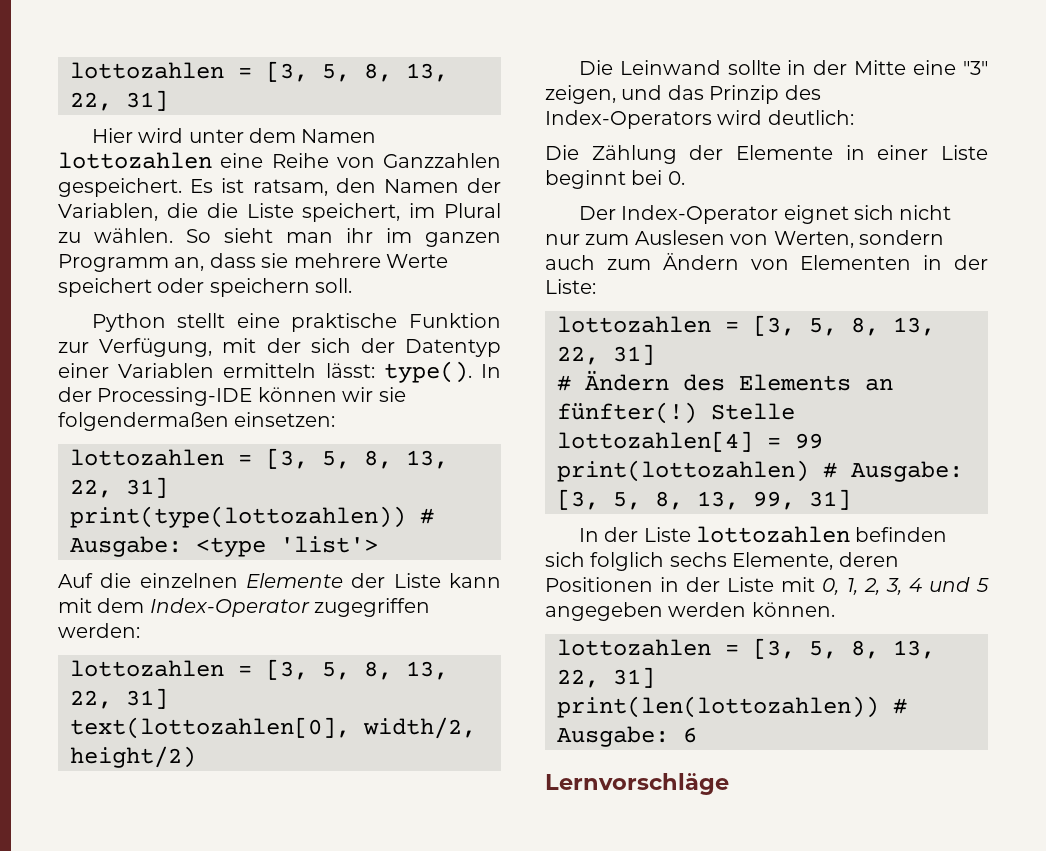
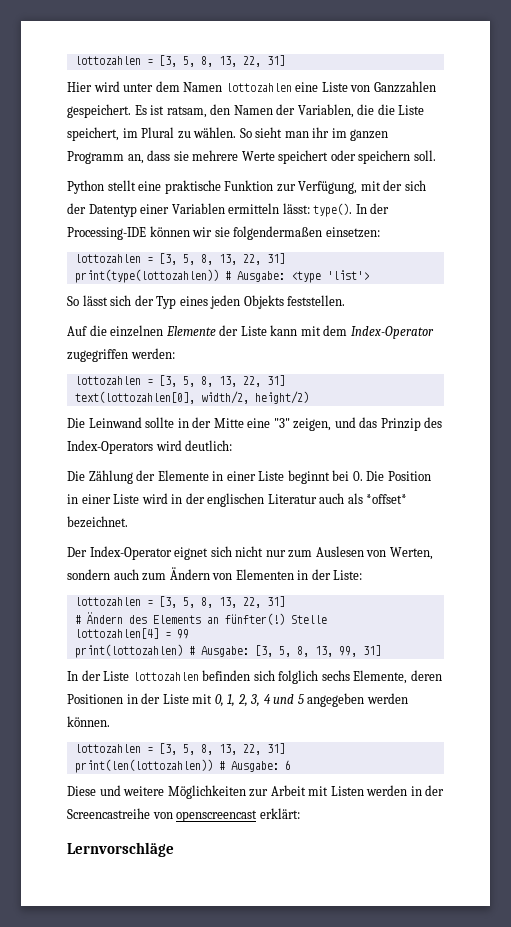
[271,153,329,168] Reihe -> [321,82,348,92] Liste
(378, 544) none -> [67,295,346,309] // So lässt sich der Typ eines jeden Objekts feststellen.
(685, 178) none -> [366,471,431,481] [67,493,408,507] [67,516,128,528] Die Position in einer Liste wird in der englischen Literatur auch als *offset* bezeichnet.
(697, 735) none -> [67,785,445,799] [67,808,300,822] // Diese und weitere Möglichkeiten zur Arbeit mit Listen werden in der Screencastreihe von openscreencast erklärt:

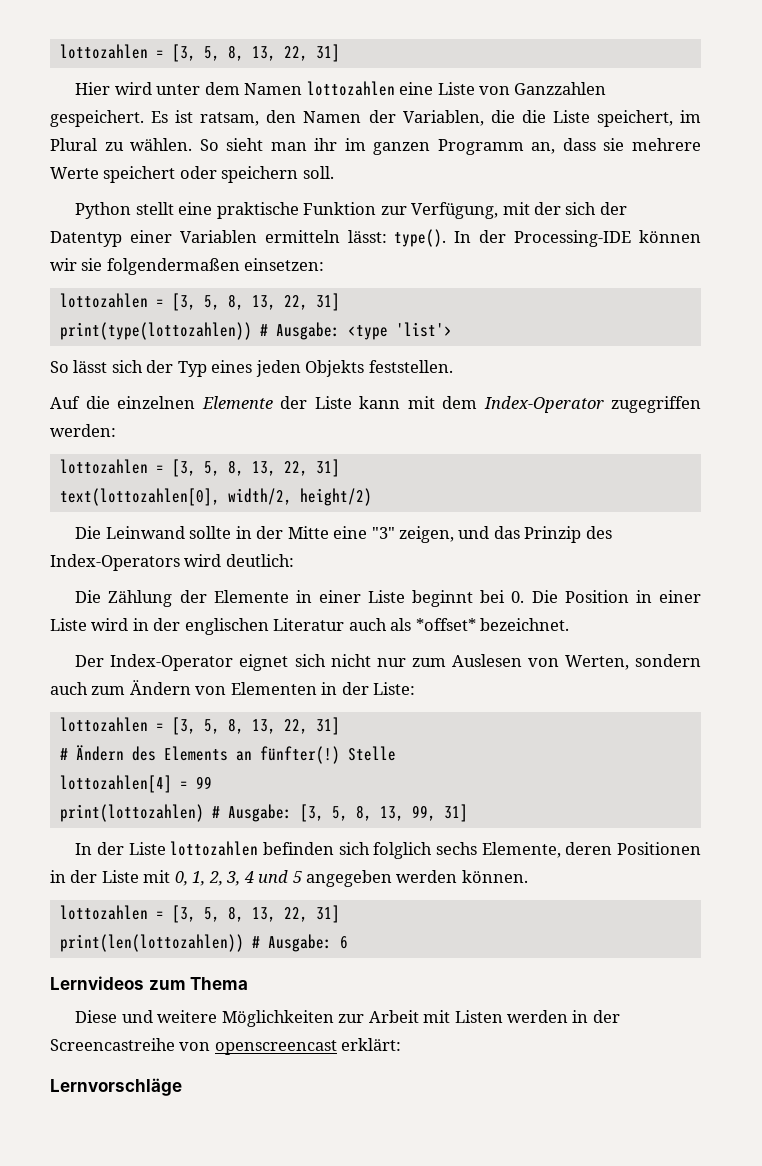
(291, 765) none -> [50,976,249,990] // Lernvideos zum Thema

